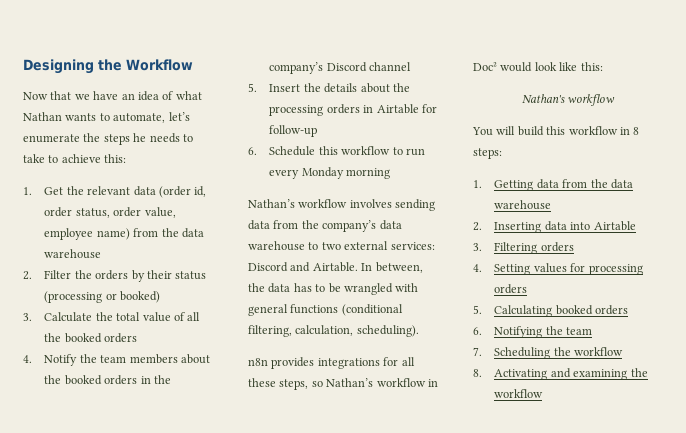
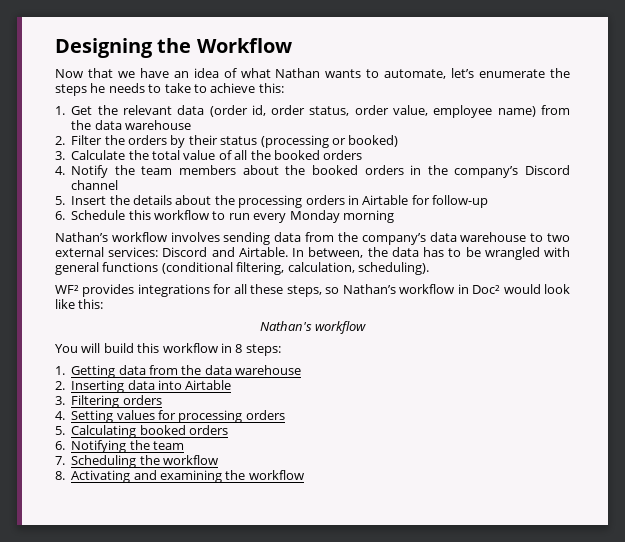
[248,358,268,366] n8n -> [55,285,79,294] WF²

